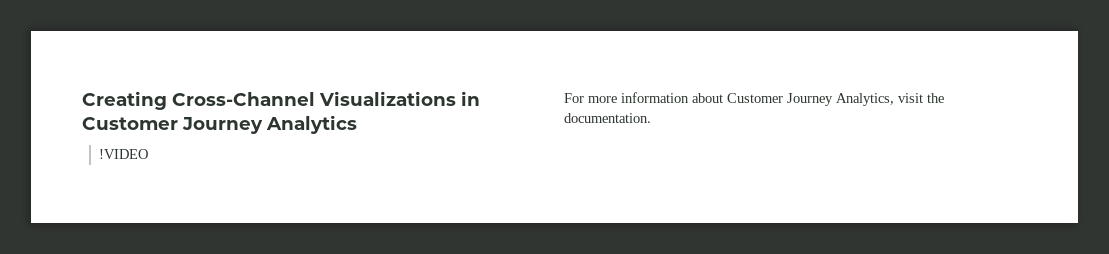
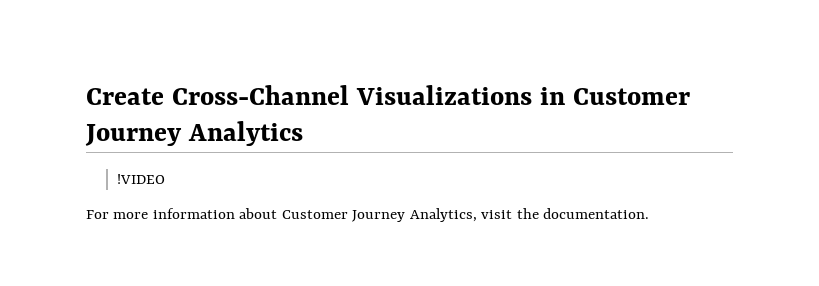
[82,91,167,110] Creating -> [86,88,164,105] Create

